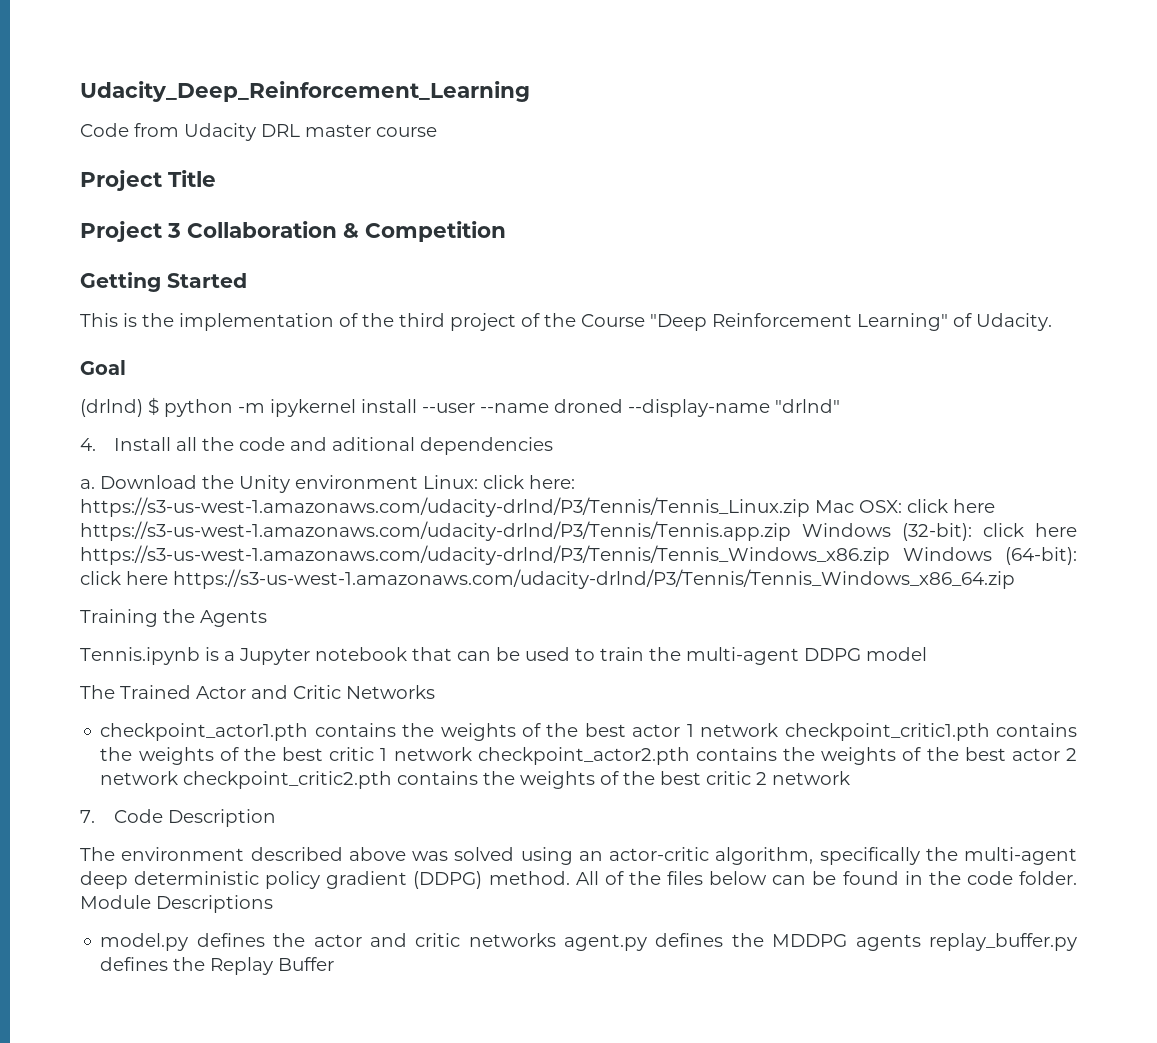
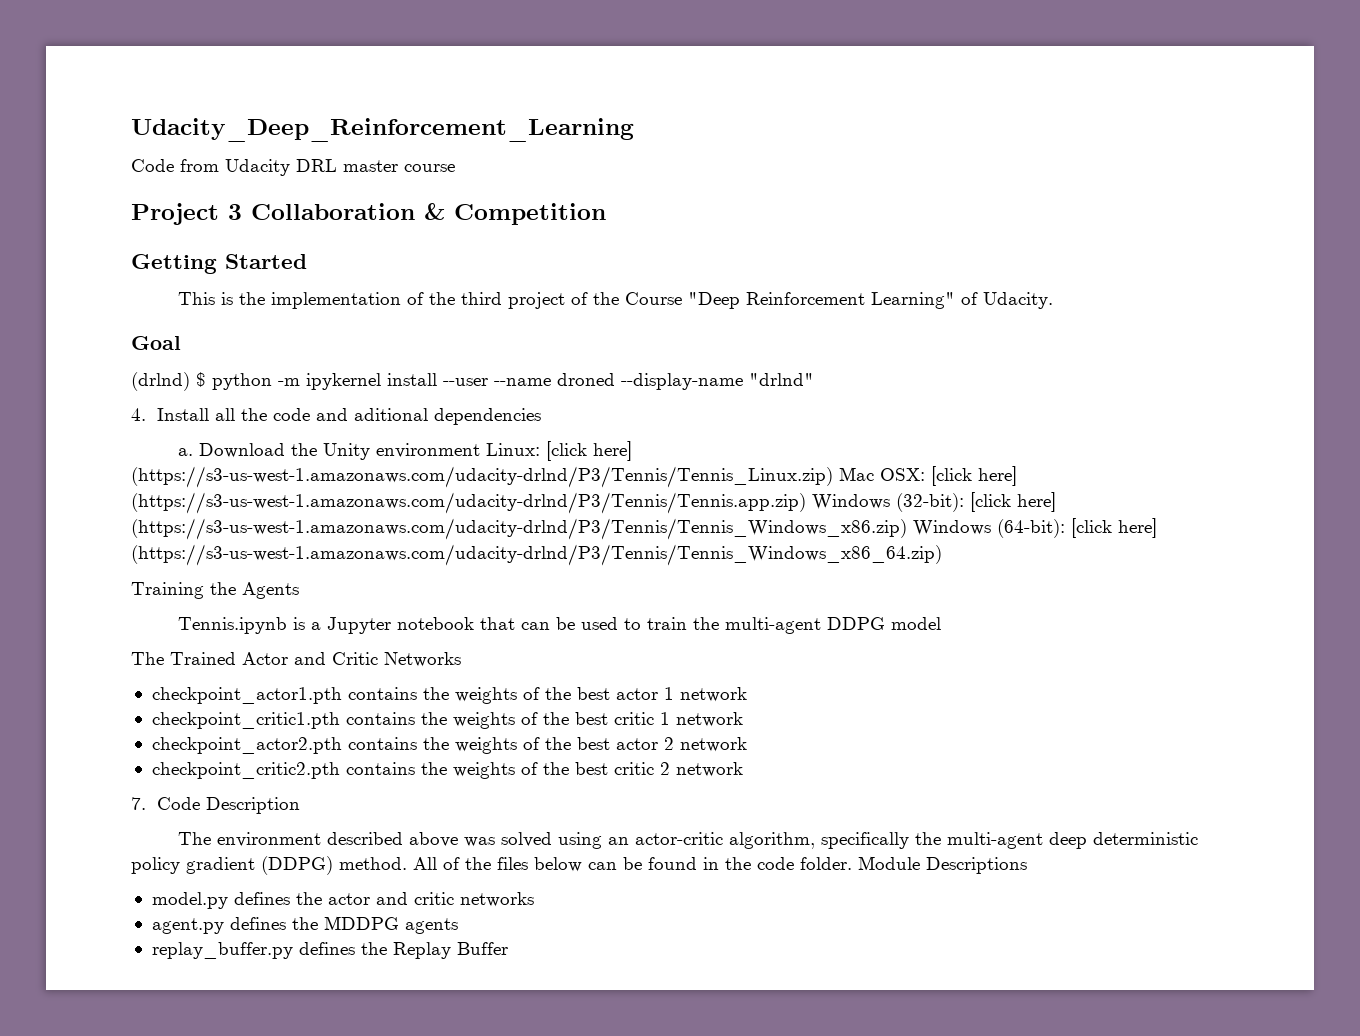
[80,170,216,191] // Project Title -> (455, 168) none
[483,475,575,489] [80,497,995,517] [80,521,1077,541] [80,545,1077,565] [80,569,1015,589] click here: https://s3-us-west-1.amazonaws.com/udacity-drlnd/P3/Tennis/Tennis_Linux.zip Mac OSX: click here https://s3-us-west-1.amazonaws.com/udacity-drlnd/P3/Tennis/Tennis.app.zip Windows (32-bit): click here https://s3-us-west-1.amazonaws.com/udacity-drlnd/P3/Tennis/Tennis_Windows_x86.zip Windows (64-bit): click here https://s3-us-west-1.amazonaws.com/udacity-drlnd/P3/Tennis/Tennis_Windows_x86_64.zip -> [546,441,633,461] [131,466,1017,488] [131,492,1056,514] [131,518,1157,540] [131,544,942,566] [click here] (https://s3-us-west-1.amazonaws.com/udacity-drlnd/P3/Tennis/Tennis_Linux.zip) Mac OSX: [click here] (https://s3-us-west-1.amazonaws.com/udacity-drlnd/P3/Tennis/Tennis.app.zip) Windows (32-bit): [click here] (https://s3-us-west-1.amazonaws.com/udacity-drlnd/P3/Tennis/Tennis_Windows_x86.zip) Windows (64-bit): [click here] (https://s3-us-west-1.amazonaws.com/udacity-drlnd/P3/Tennis/Tennis_Windows_x86_64.zip)
(779, 730) none -> (747, 694) //
(472, 754) none -> (743, 719) //
(179, 778) none -> (747, 744) //
(556, 940) none -> (534, 899) //
(921, 942) none -> (458, 926) //

